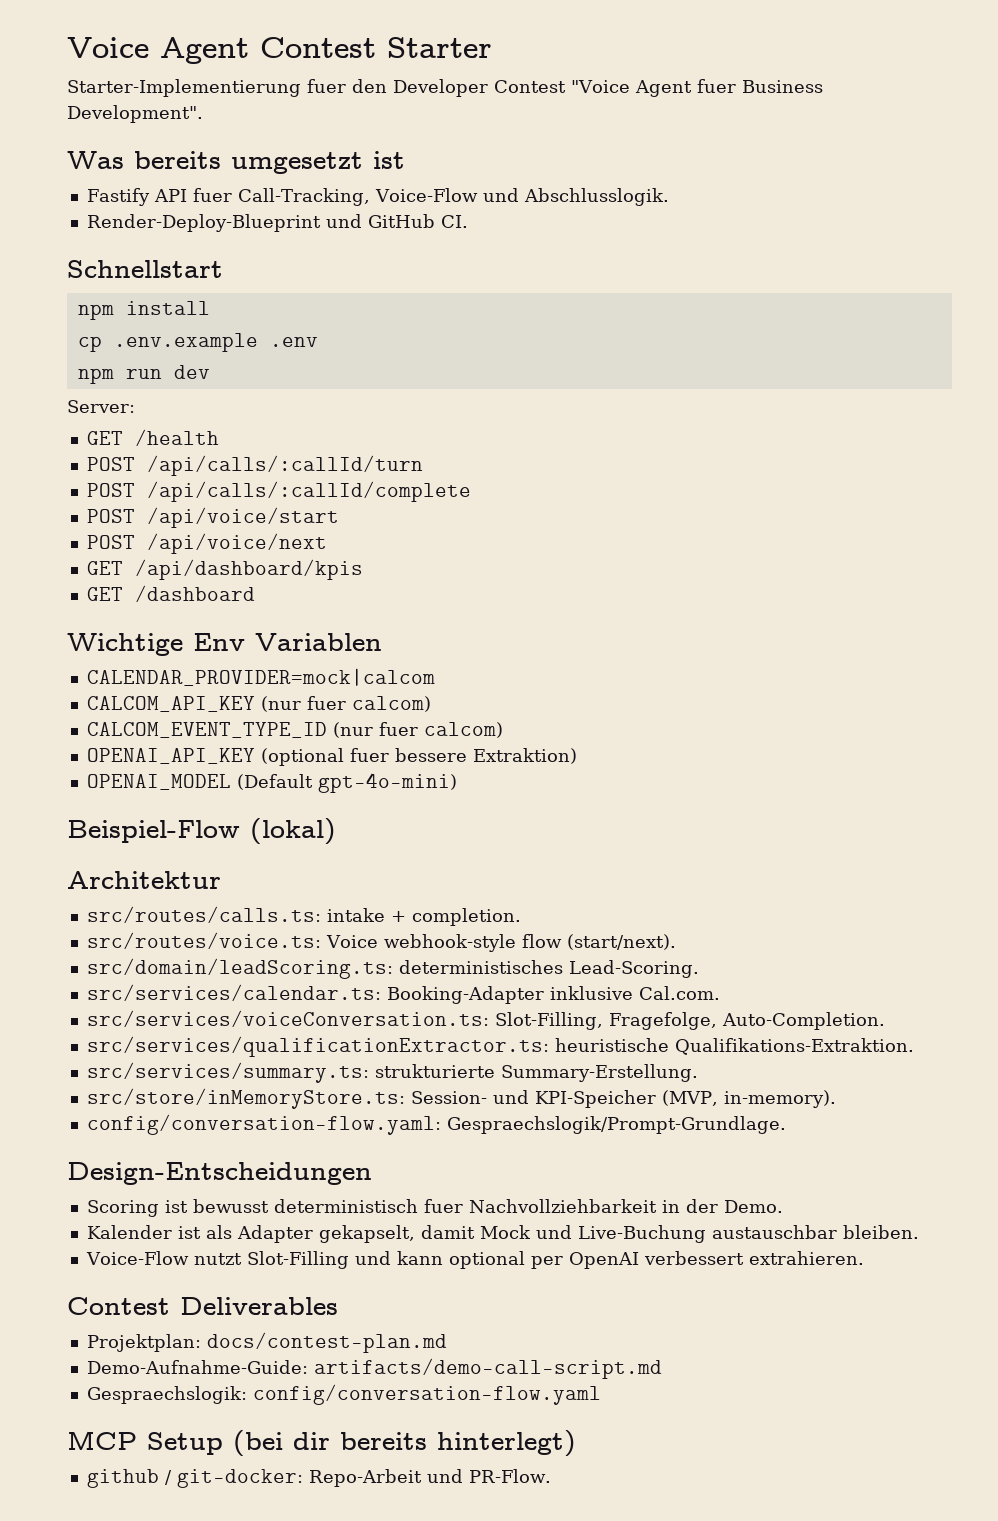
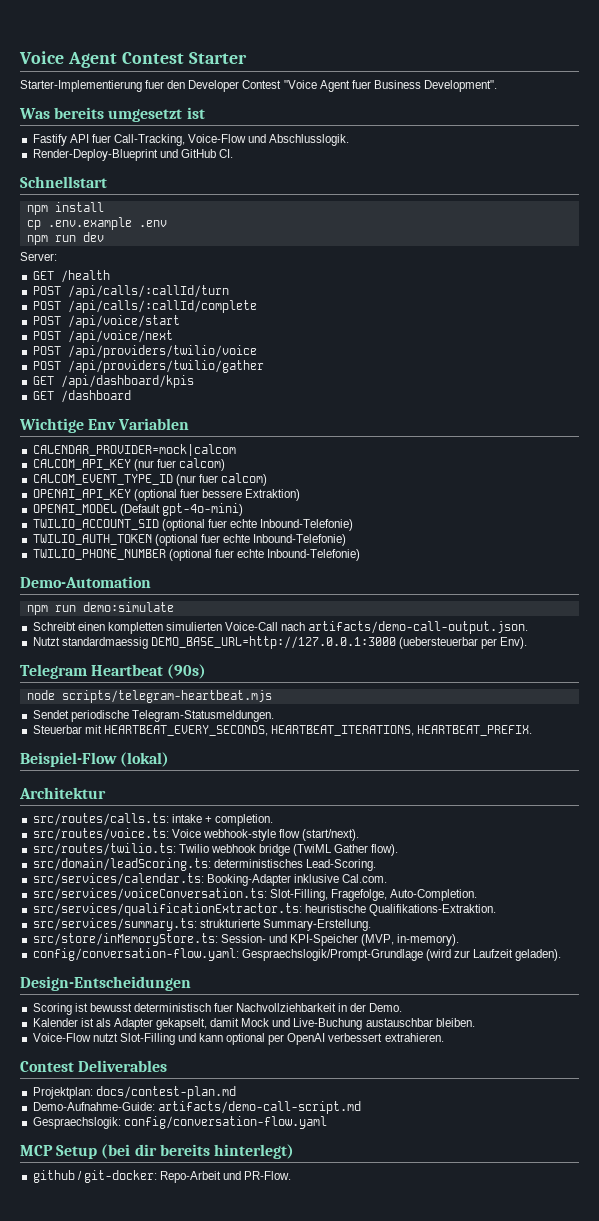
(327, 543) none -> [32,345,257,358] [32,360,264,373] // POST /api/providers/twilio/voice // POST /api/providers/twilio/gather
(457, 783) none -> [32,519,354,531] [32,534,347,546] [32,549,361,561] [20,576,151,588] [26,602,174,615] [32,621,529,634] [32,636,528,649] [20,664,207,679] [26,690,272,703] [32,710,274,722] [32,725,533,736] // TWILIO_ACCOUNT_SID (optional fuer echte Inbound-Telefonie) // TWILIO_AUTH_TOKEN (optional fuer echte Inbound-Telefonie) // TWILIO_PHONE_NUMBER (optional fuer echte Inbound-Telefonie) // Demo-Automation // npm run demo:simulate // Schreibt einen kompletten simulierten Voice-Call nach artifacts/demo-call-output.json. // Nutzt standardmaessig DEMO_BASE_URL=http://127.0.0.1:3000 (uebersteuerbar per Env). // Telegram Heartbeat (90s) // node scripts/telegram-heartbeat.mjs // Sendet periodische Telegram-Statusmeldungen. // Steuerbar mit HEARTBEAT_EVERY_SECONDS, HEARTBEAT_ITERATIONS, HEARTBEAT_PREFIX.
(676, 942) none -> [32,843,399,856] // src/routes/twilio.ts: Twilio webhook bridge (TwiML Gather flow).
[446,1116,786,1134] Gespraechslogik/Prompt-Grundlage. -> [241,949,562,961] Gespraechslogik/Prompt-Grundlage (wird zur Laufzeit geladen).

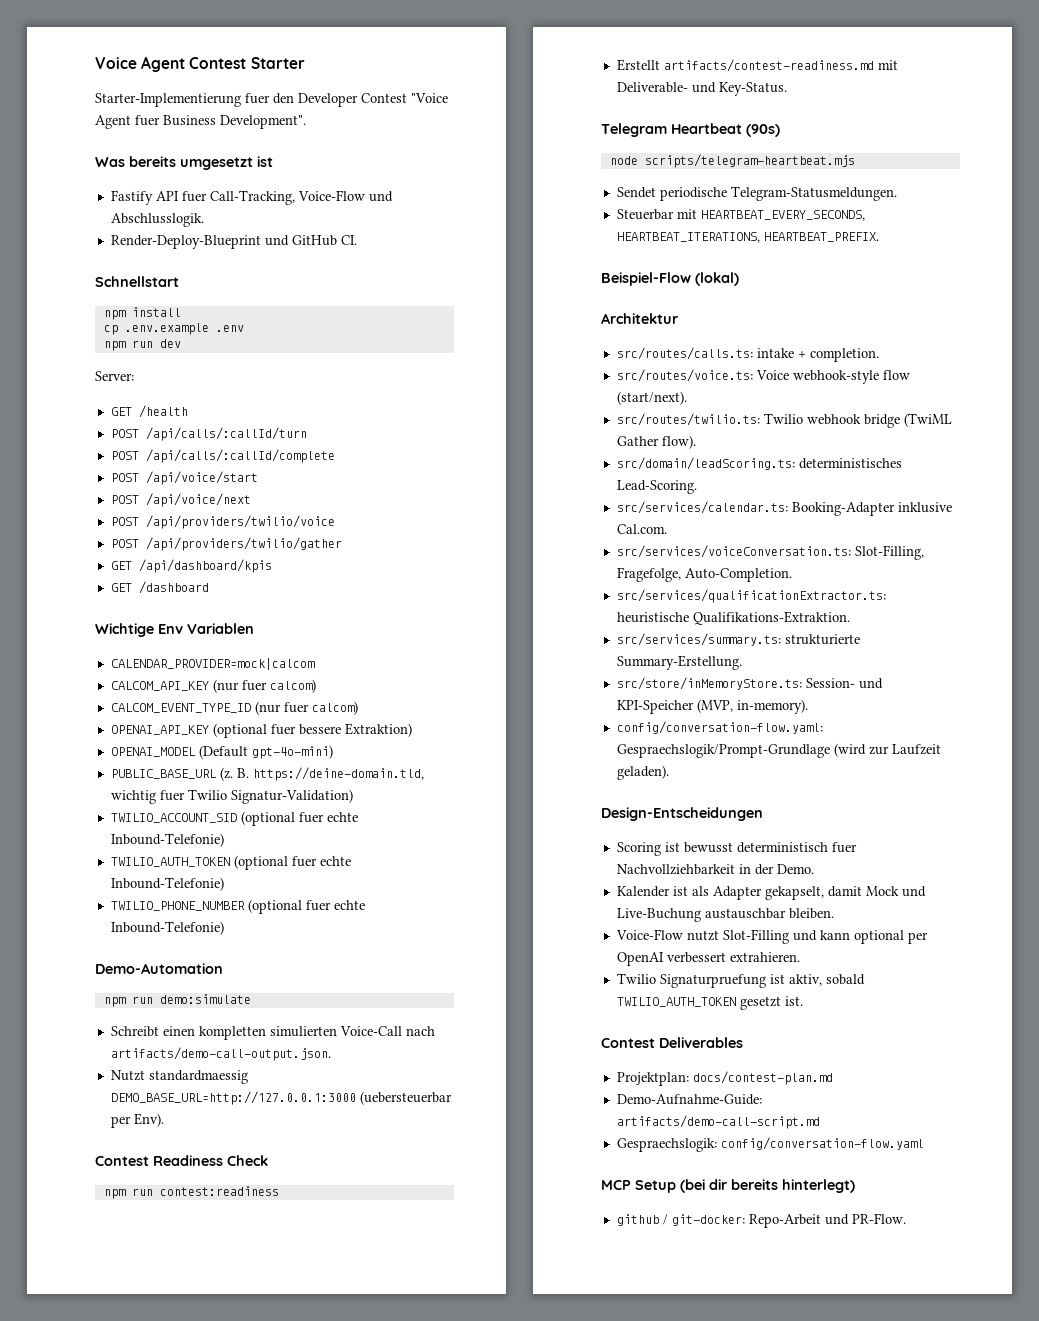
(243, 509) none -> [110,767,424,781] [110,789,353,804] // PUBLIC_BASE_URL (z. B. https://deine-domain.tld, wichtig fuer Twilio Signatur-Validation)
(528, 643) none -> [95,1155,268,1166] [103,1186,279,1199] [616,59,898,72] [616,82,787,96] // Contest Readiness Check // npm run contest:readiness // Erstellt artifacts/contest-readiness.md mit Deliverable- und Key-Status.
(444, 1037) none -> [616,973,865,988] [616,996,803,1010] // Twilio Signaturpruefung ist aktiv, sobald TWILIO_AUTH_TOKEN gesetzt ist.

